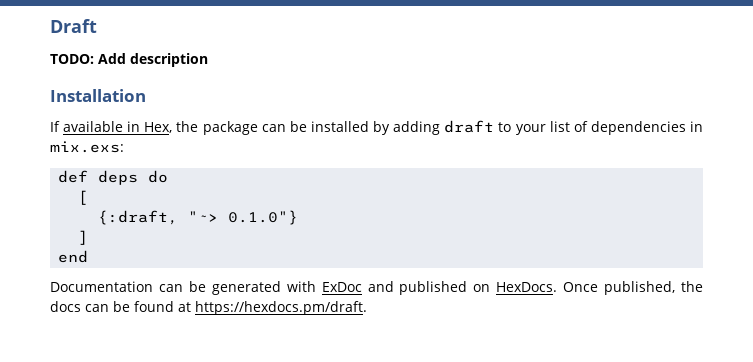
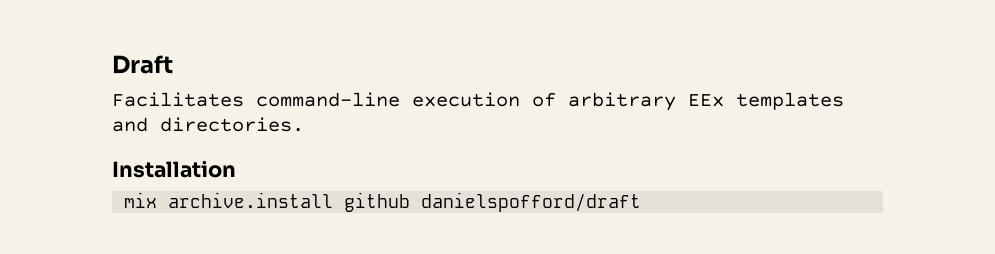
[50,53,208,67] [50,89,146,102] [50,120,704,135] [50,141,124,153] [58,170,169,185] [78,190,89,205] [98,210,299,225] [78,230,89,245] [58,250,89,263] [50,281,703,295] [50,301,367,315] TODO: Add description // Installation // If available in Hex, the package can be installed by adding draft to your list of dependencies in mix.exs: // def deps do // [ // {:draft, "~> 0.1.0"} // ] // end // Documentation can be generated with ExDoc and published on HexDocs. Once published, the docs can be found at https://hexdocs.pm/draft. -> [112,92,844,111] [112,117,304,132] [112,160,236,178] [124,192,642,212] Facilitates command-line execution of arbitrary EEx templates and directories. // Installation // mix archive.install github danielspofford/draft

